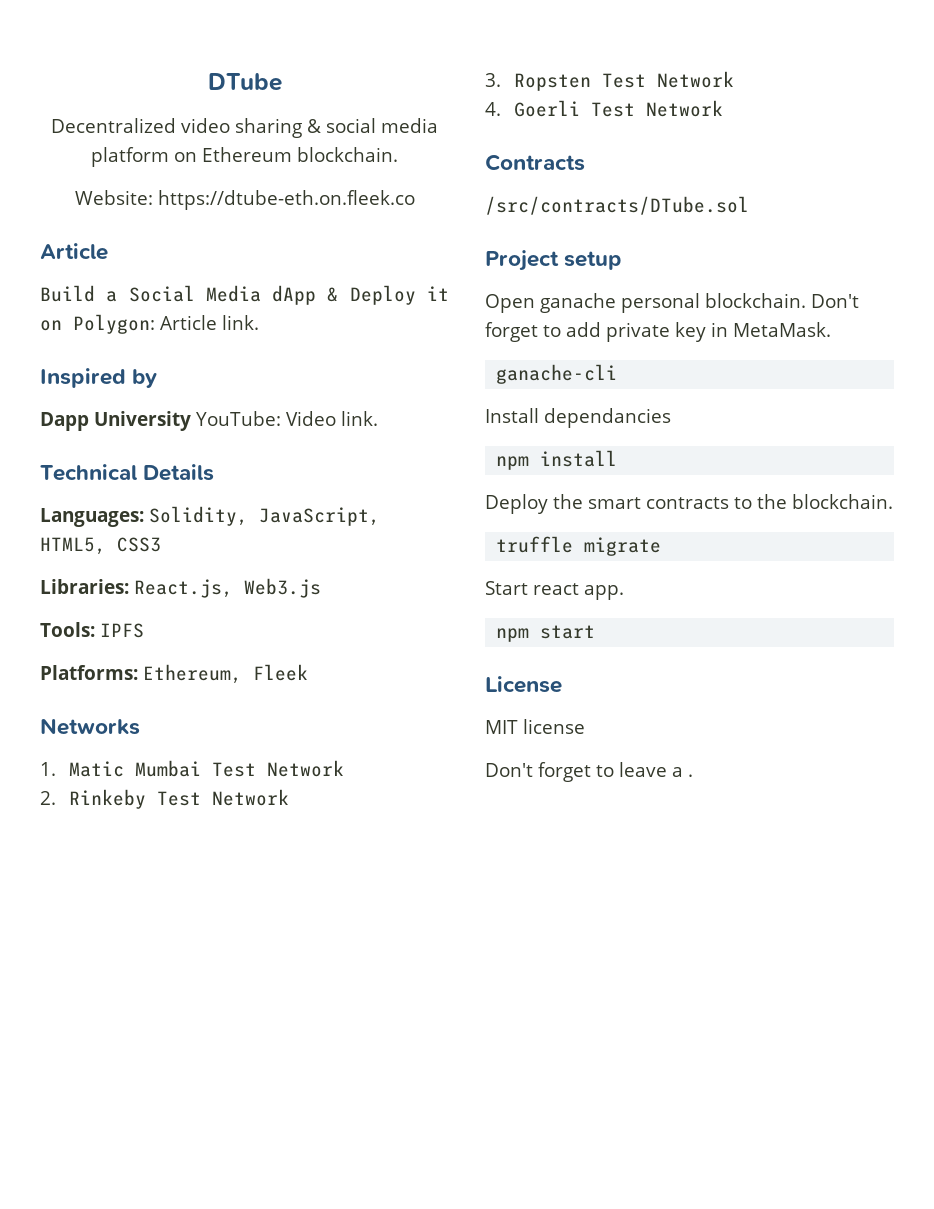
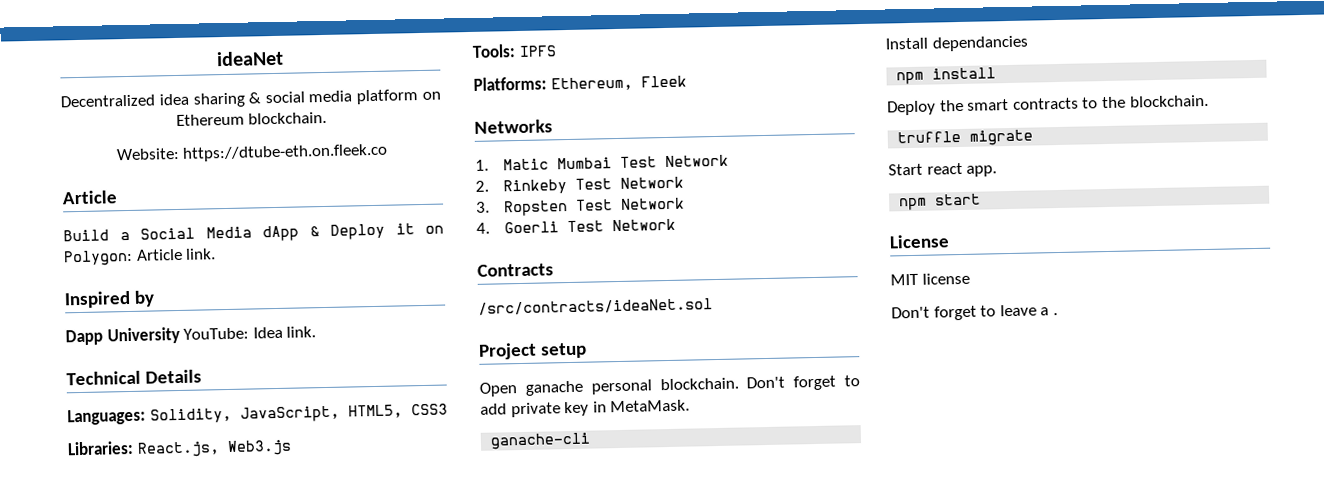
[207,73,282,91] DTube -> [216,50,284,67] ideaNet
[181,118,230,133] video -> [159,93,190,106] idea
[285,411,336,426] Video -> [252,326,283,339] Idea
[485,196,749,215] /src/contracts/DTube.sol -> [478,298,713,316] /src/contracts/ideaNet.sol

